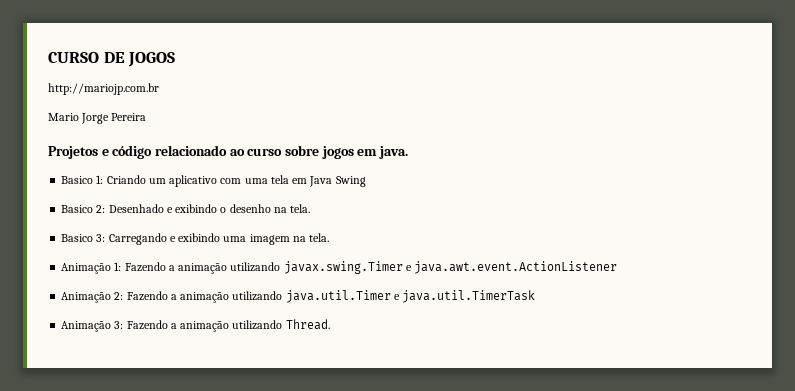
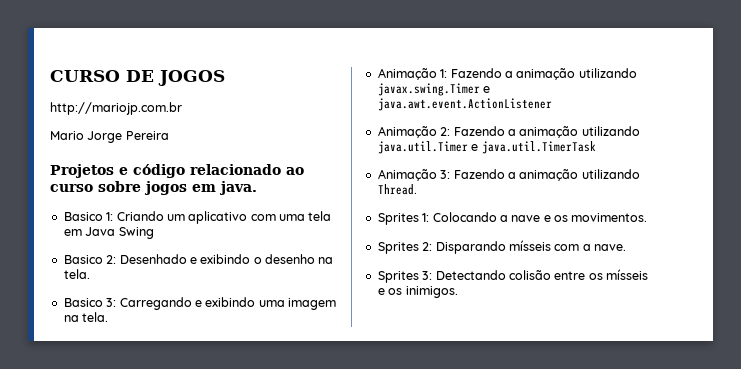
(330, 324) none -> [377,212,648,225] [377,240,626,254] [377,269,648,283] [377,286,458,298] // Sprites 1: Colocando a nave e os movimentos. // Sprites 2: Disparando mísseis com a nave. // Sprites 3: Detectando colisão entre os mísseis e os inimigos.

